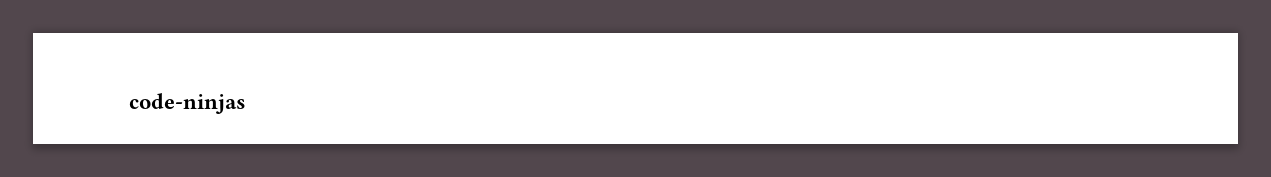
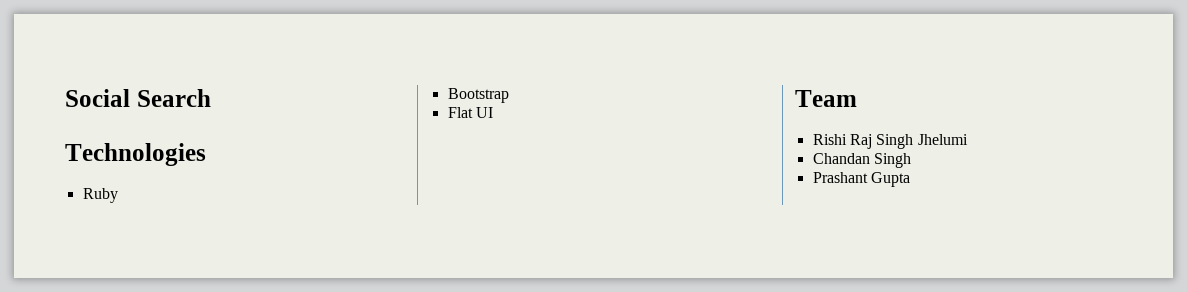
[129,93,246,114] code-ninjas -> [65,89,211,107] [65,143,206,166] [82,188,118,203] [447,88,509,103] [447,107,493,118] [795,90,857,107] [812,134,968,149] [812,153,911,168] [812,172,910,187] Social Search // Technologies // Ruby // Bootstrap // Flat UI // Team // Rishi Raj Singh Jhelumi // Chandan Singh // Prashant Gupta

